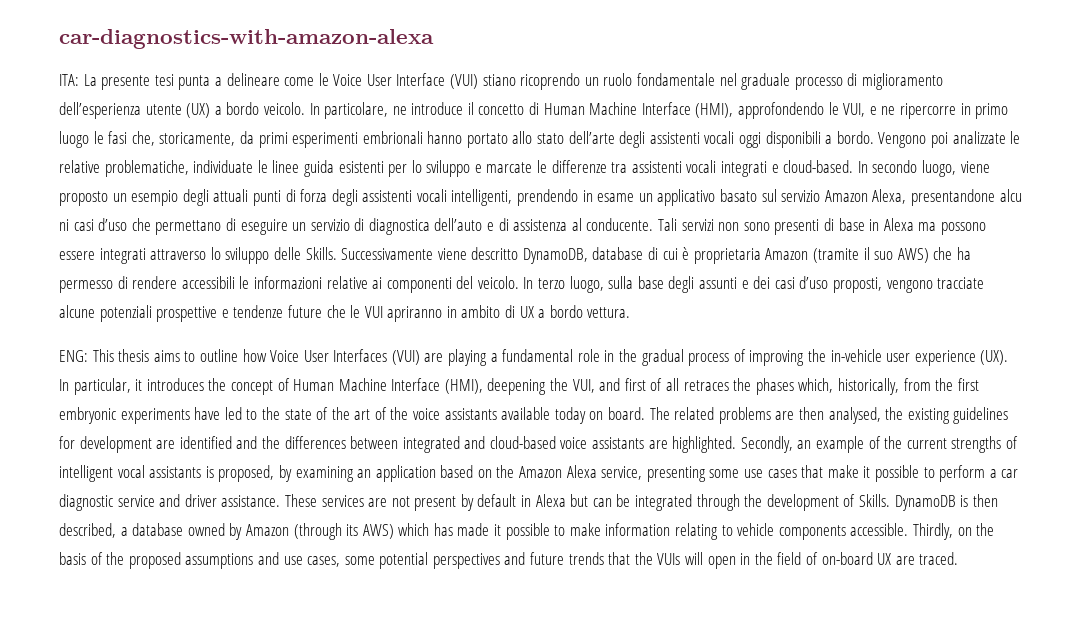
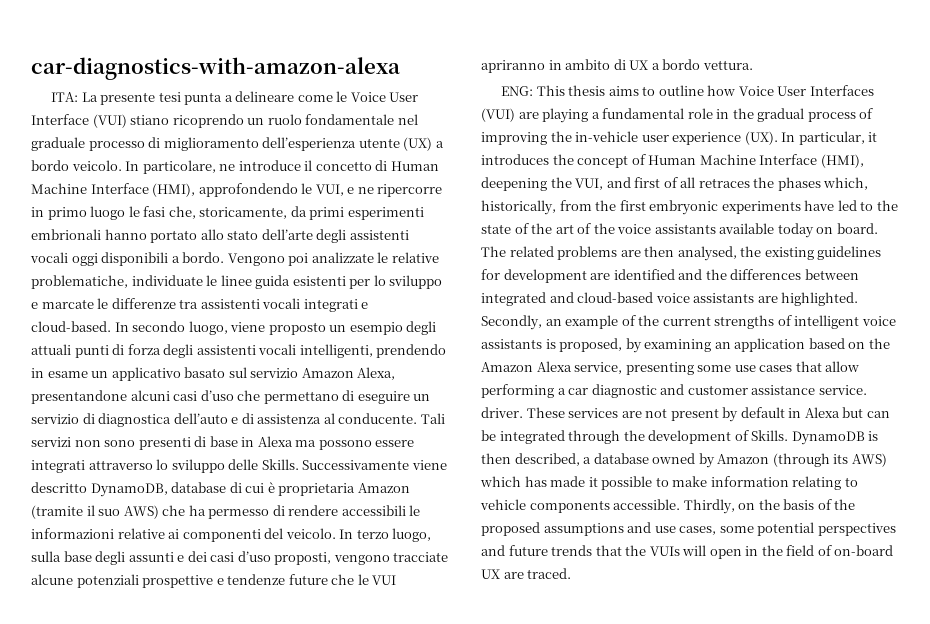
[999,189,1022,202] [59,219,69,231] alcu ni -> [130,390,170,401] alcuni
[117,465,145,478] vocal -> [861,316,896,326] voice
[827,465,1019,482] [59,494,281,511] make it possible to perform a car diagnostic service and driver assistance. -> [825,361,860,372] [481,384,867,398] [481,407,523,418] allow performing a car diagnostic and customer assistance service. driver.

